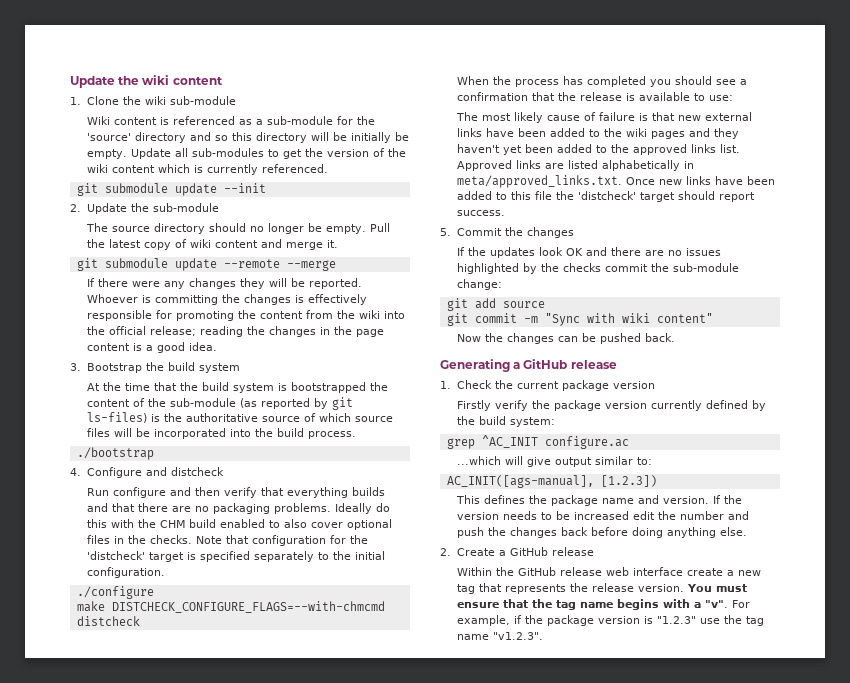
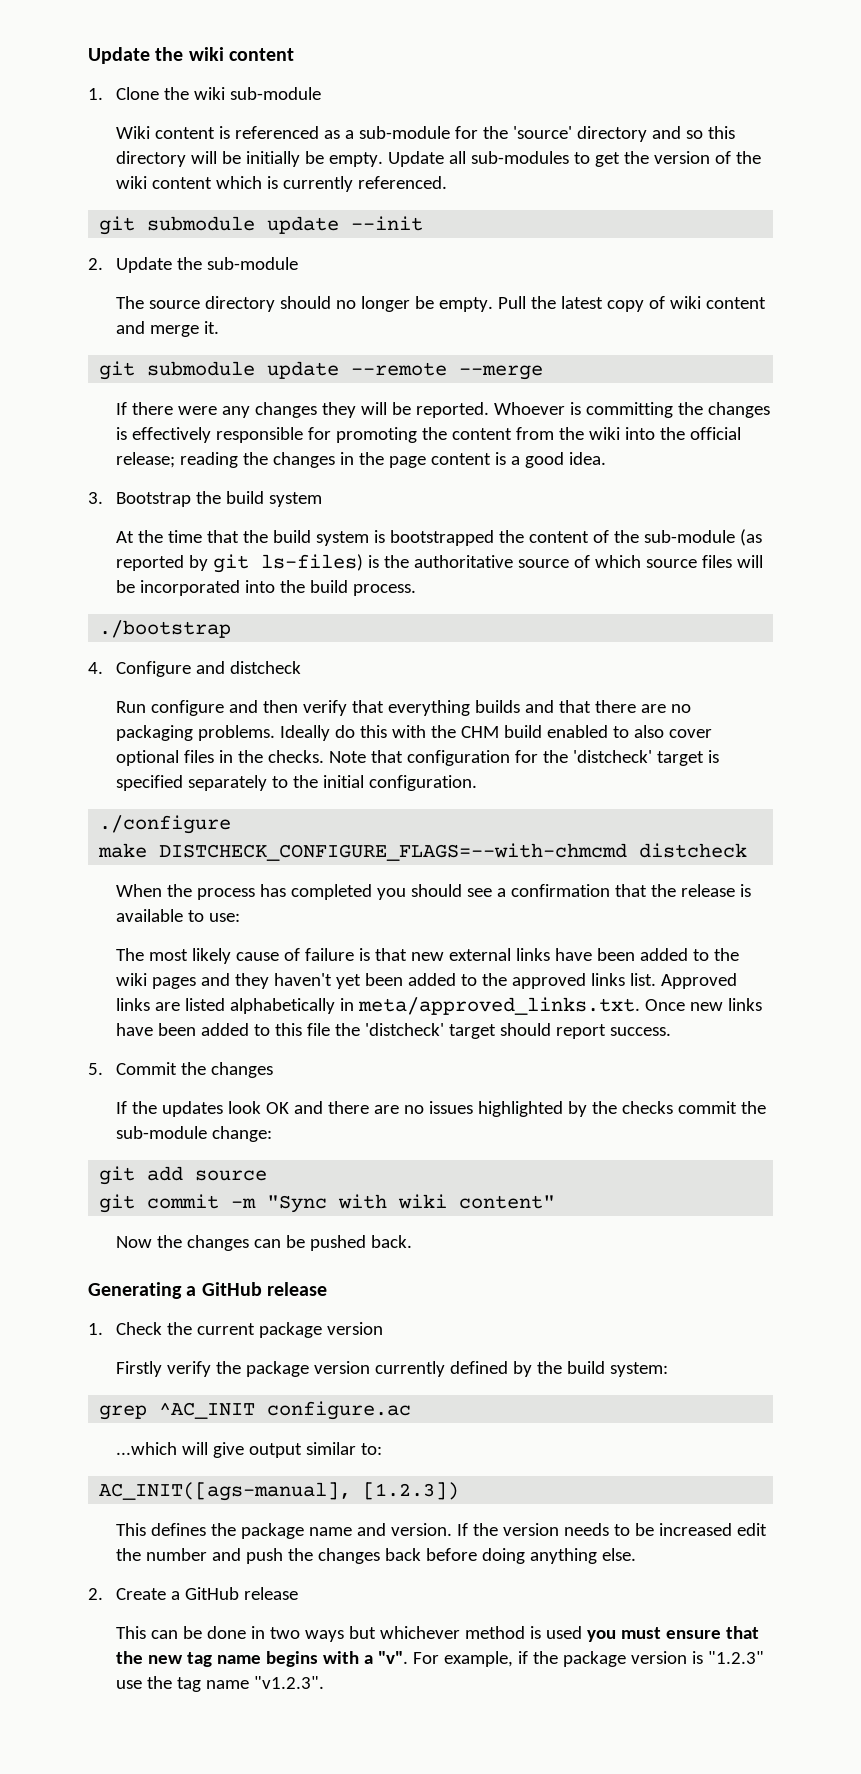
[457,567,762,576] [457,583,713,594] Within the GitHub release web interface create a new tag that represents the release version. You -> [116,1626,617,1642] This can be done in two ways but whichever method is used you
(553, 603) none -> [148,1655,184,1664] new

